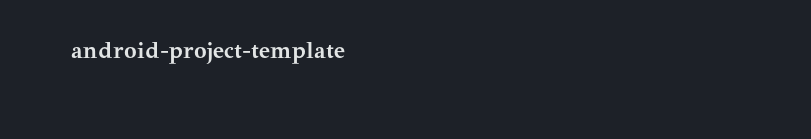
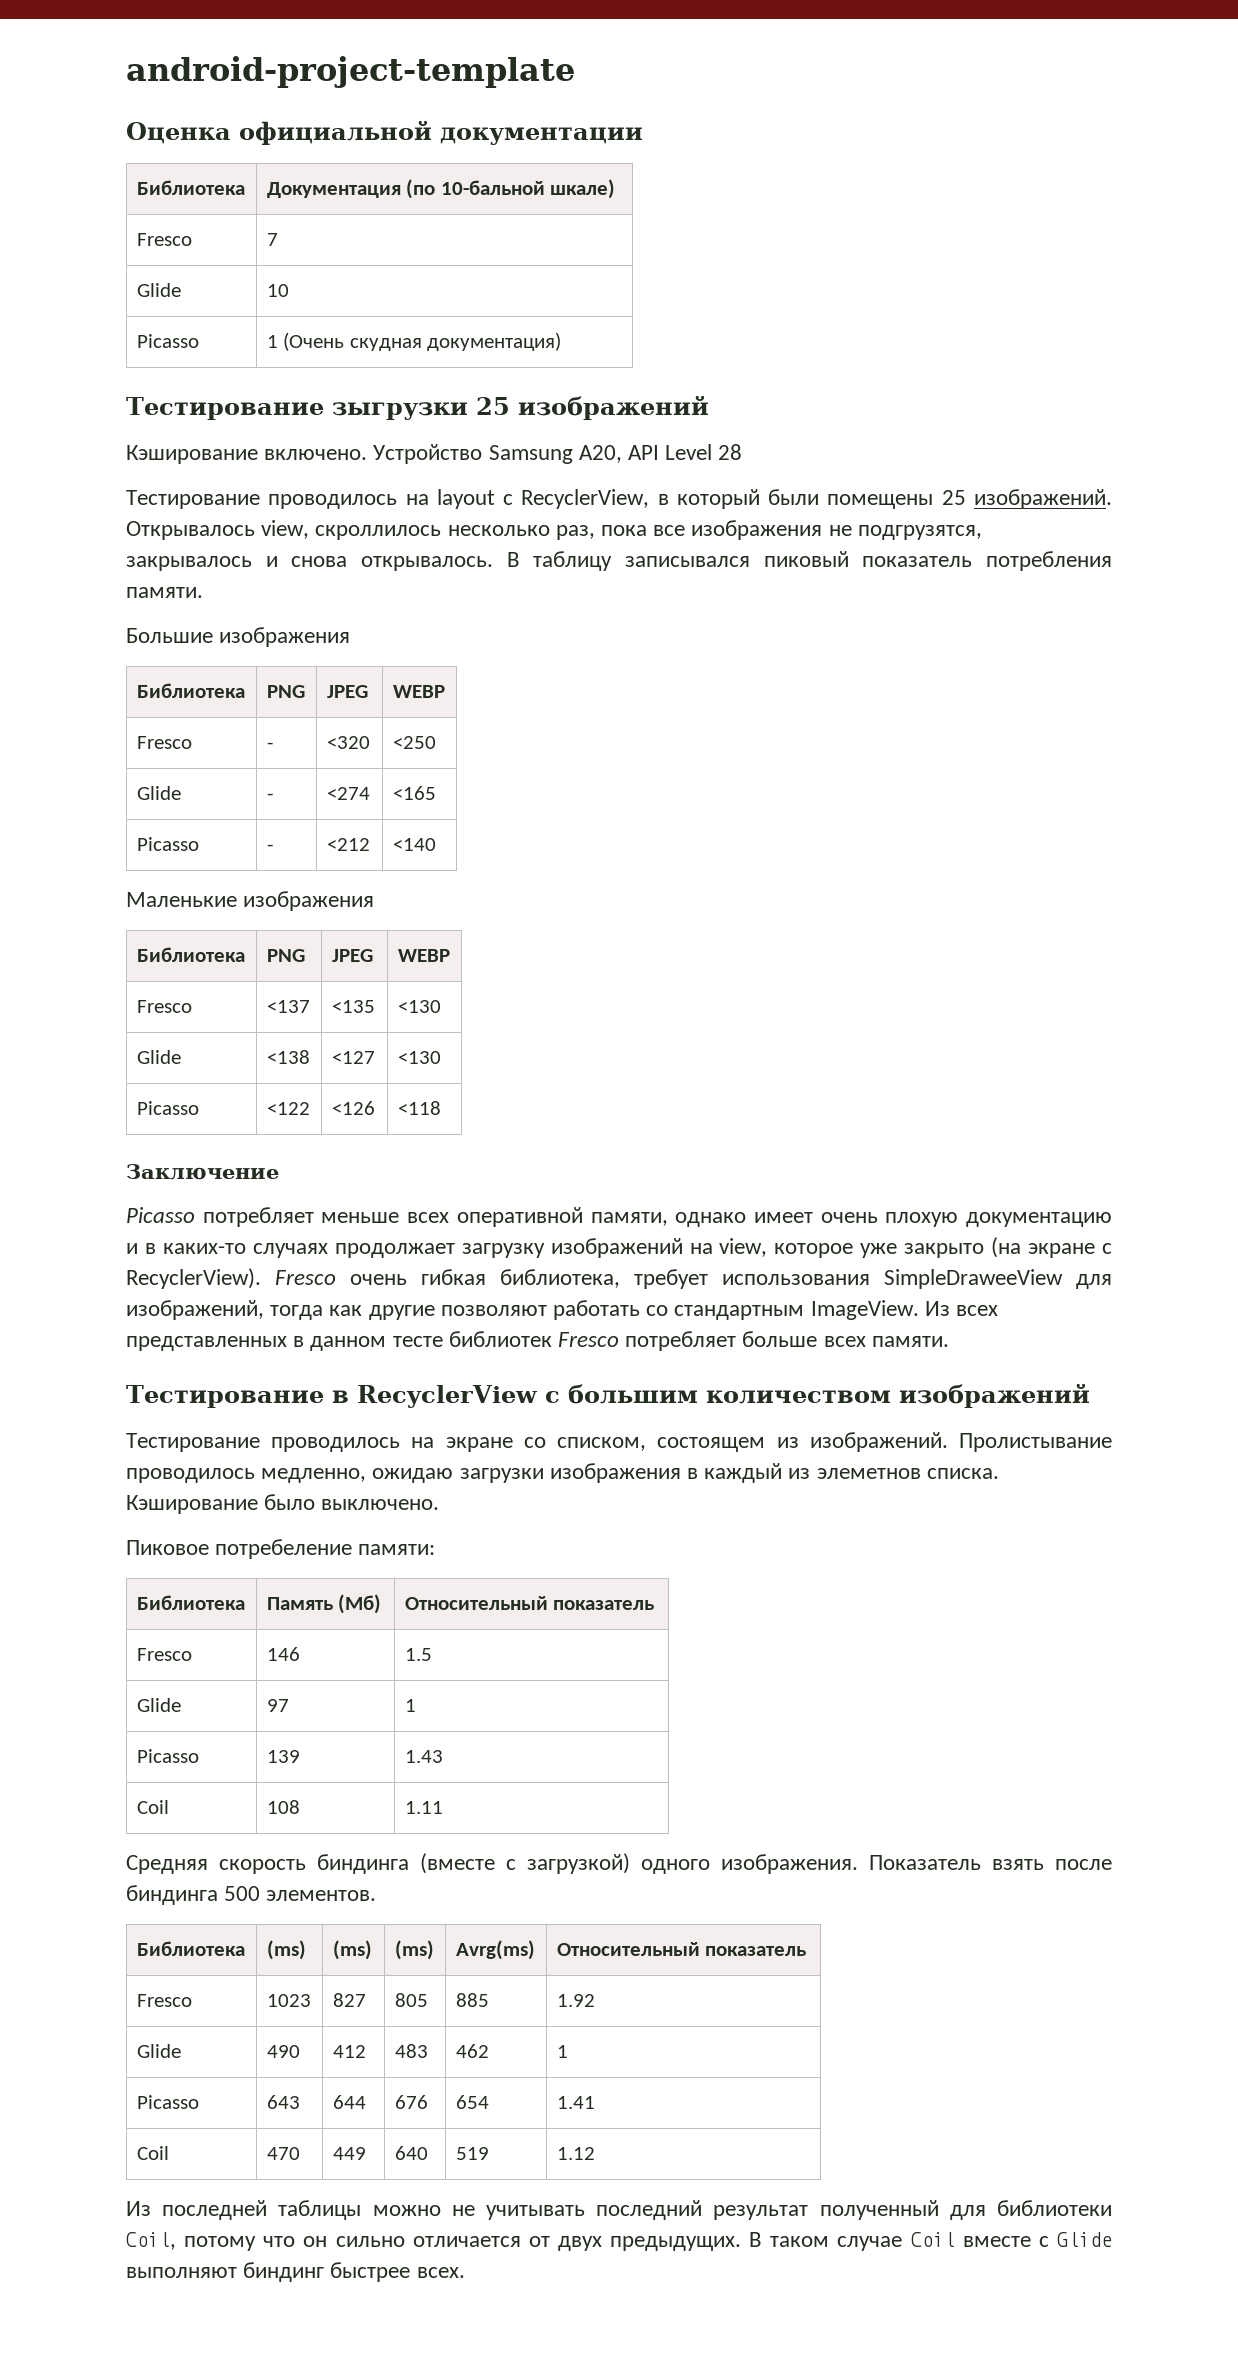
(345, 53) none -> [126,120,643,145] [136,180,245,195] [266,179,616,199] [136,233,192,246] [266,233,278,246] [136,283,181,297] [266,284,289,297] [136,334,199,348] [266,332,562,351] [126,395,709,420] [126,444,743,464] [126,489,1112,509] [126,520,982,540] [126,551,1112,571] [126,587,203,598] [126,627,351,647] [136,683,245,698] [266,685,305,698] [326,685,368,698] [392,685,445,698] [136,736,192,749] [266,742,273,749] [326,736,370,749] [392,736,436,749] [136,786,181,800] [266,793,273,800] [326,787,370,800] [392,786,436,800] [136,837,199,851] [266,844,273,851] [326,838,370,851] [392,838,436,851] [126,891,375,911] [136,947,245,962] [266,949,305,962] [331,949,373,962] [397,949,450,962] [136,1000,192,1013] [266,1000,310,1013] [331,1000,375,1013] [397,1000,441,1013] [136,1050,181,1064] [266,1050,310,1064] [331,1051,375,1064] [397,1051,441,1064] [136,1101,199,1115] [266,1102,310,1115] [331,1101,375,1115] [397,1101,441,1115] [126,1164,279,1180] [126,1207,1113,1227] [126,1237,1112,1258] [126,1268,1112,1289] [126,1300,999,1320] [126,1331,949,1351] [126,1383,1090,1408] [126,1432,1112,1452] [126,1463,999,1483] [126,1494,440,1514] [126,1539,436,1559] [136,1595,245,1610] [266,1594,382,1614] [404,1596,655,1610] [136,1648,192,1661] [266,1647,300,1661] [404,1648,432,1661] [136,1698,181,1712] [266,1699,289,1712] [404,1699,416,1712] [136,1749,199,1763] [266,1750,300,1763] [404,1750,443,1763] [136,1800,169,1814] [266,1800,300,1814] [404,1801,443,1814] [126,1853,1112,1874] [126,1885,377,1905] [136,1941,245,1956] [266,1940,306,1960] [332,1940,372,1960] [394,1940,434,1960] [455,1940,535,1960] [556,1942,807,1956] [136,1994,192,2007] [266,1994,311,2007] [332,1993,366,2007] [394,1993,428,2007] [455,1993,489,2007] [556,1994,595,2007] [136,2044,181,2058] [266,2045,300,2058] [332,2045,366,2058] [394,2044,428,2058] [455,2044,489,2058] [556,2045,568,2058] [136,2095,199,2109] [266,2095,300,2109] [332,2095,366,2109] [394,2095,428,2109] [455,2095,489,2109] [556,2096,595,2109] [136,2146,169,2160] [266,2147,300,2160] [332,2147,366,2160] [394,2146,428,2160] [455,2147,489,2160] [556,2147,595,2160] [126,2200,1112,2220] [126,2232,1112,2251] [126,2262,465,2282] // Оценка официальной документации // Библиотека | Документация (по 10-бальной шкале) // Fresco | 7 // Glide | 10 // Picasso | 1 (Очень скудная документация) // Тестирование зыгрузки 25 изображений // Кэширование включено. Устройство Samsung A20, API Level 28 // Тестирование проводилось на layout с RecyclerView, в который были помещены 25 изображений. Открывалось view, скроллилось несколько раз, пока все изображения не подгрузятся, закрывалось и снова открывалось. В таблицу записывался пиковый показатель потребления памяти. // Большие изображения // Библиотека | PNG | JPEG | WEBP // Fresco | - | <320 | <250 // Glide | - | <274 | <165 // Picasso | - | <212 | <140 // Маленькие изображения // Библиотека | PNG | JPEG | WEBP // Fresco | <137 | <135 | <130 // Glide | <138 | <127 | <130 // Picasso | <122 | <126 | <118 // Заключение // Picasso потребляет меньше всех оперативной памяти, однако имеет очень плохую документацию и в каких-то случаях продолжает загрузку изображений на view, которое уже закрыто (на экране с RecyclerView). Fresco очень гибкая библиотека, требует использования SimpleDraweeView для изображений, тогда как другие позволяют работать со стандартным ImageView. Из всех представленных в данном тесте библиотек Fresco потребляет больше всех памяти. // Тестирование в RecyclerView c большим количеством изображений // Тестирование проводилось на экране со списком, состоящем из изображений. Пролистывание проводилось медленно, ожидаю загрузки изображения в каждый из элеметнов списка. Кэширование было выключено. // Пиковое потребеление памяти: // Библиотека | Память (Мб) | Относительный показатель // Fresco | 146 | 1.5 // Glide | 97 | 1 // Picasso | 139 | 1.43 // Coil | 108 | 1.11 // Средняя скорость биндинга (вместе с загрузкой) одного изображения. Показатель взять после биндинга 500 элементов. // Библиотека | (ms) | (ms) | (ms) | Avrg(ms) | Относительный показатель // Fresco | 1023 | 827 | 805 | 885 | 1.92 // Glide | 490 | 412 | 483 | 462 | 1 // Picasso | 643 | 644 | 676 | 654 | 1.41 // Coil | 470 | 449 | 640 | 519 | 1.12 // Из последней таблицы можно не учитывать последний результат полученный для библиотеки Coil, потому что он сильно отличается от двух предыдущих. В таком случае Coil вместе с Glide выполняют биндинг быстрее всех.

